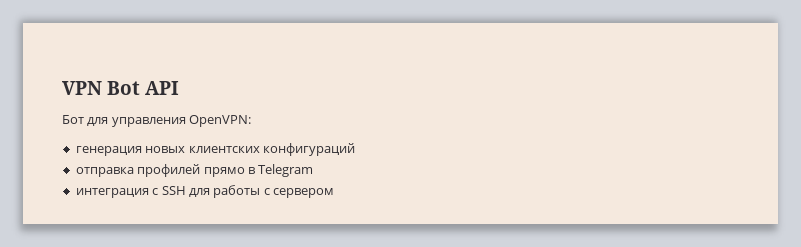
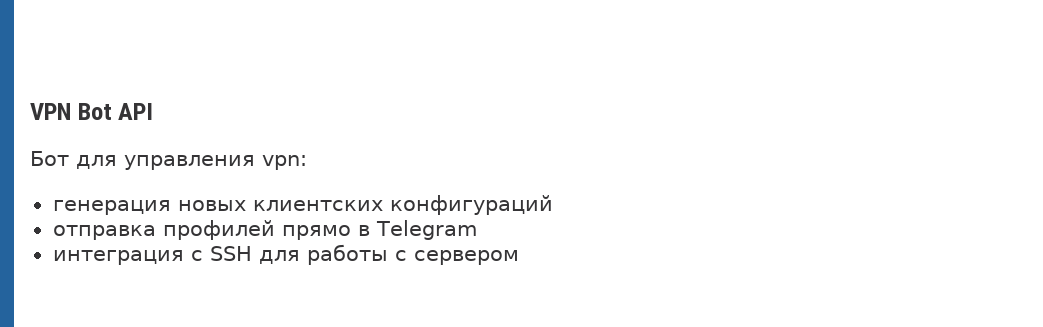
[189,115,252,127] OpenVPN: -> [262,155,307,170] vpn:

